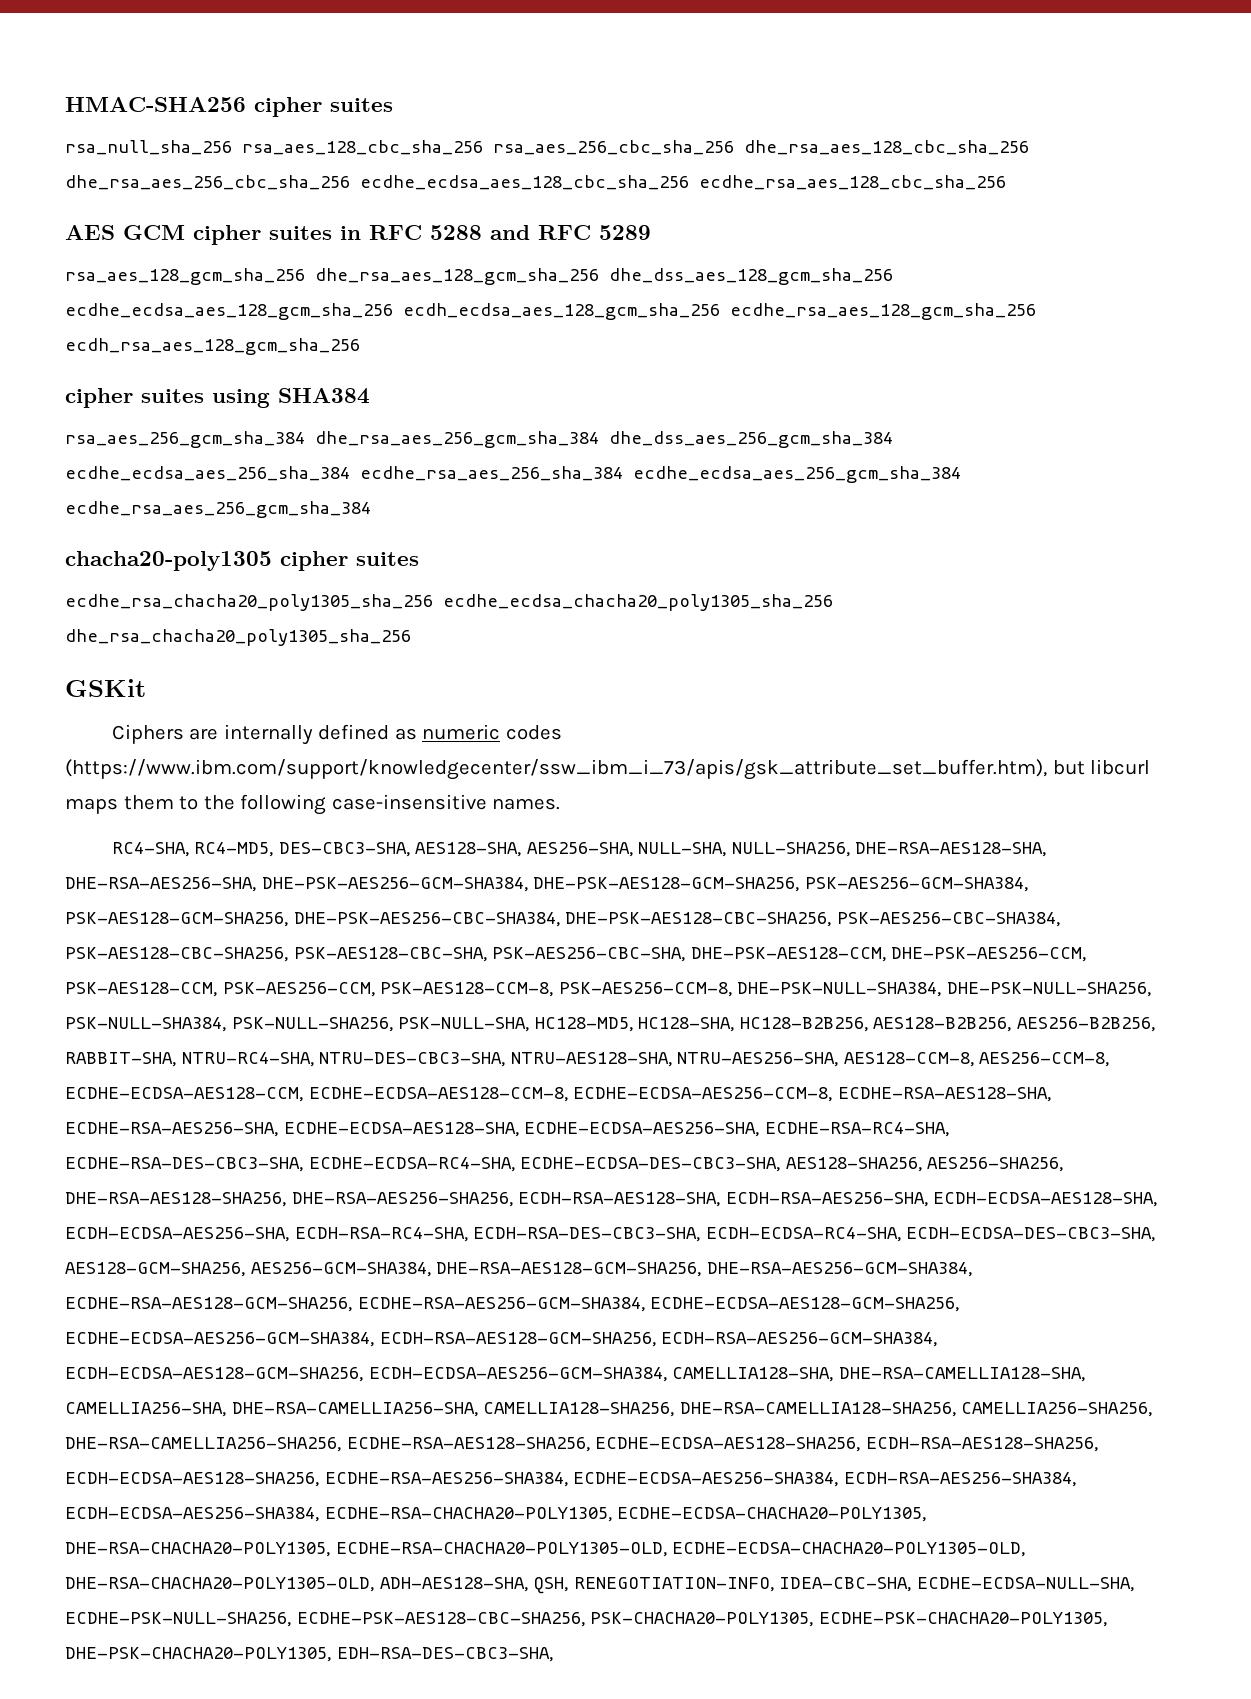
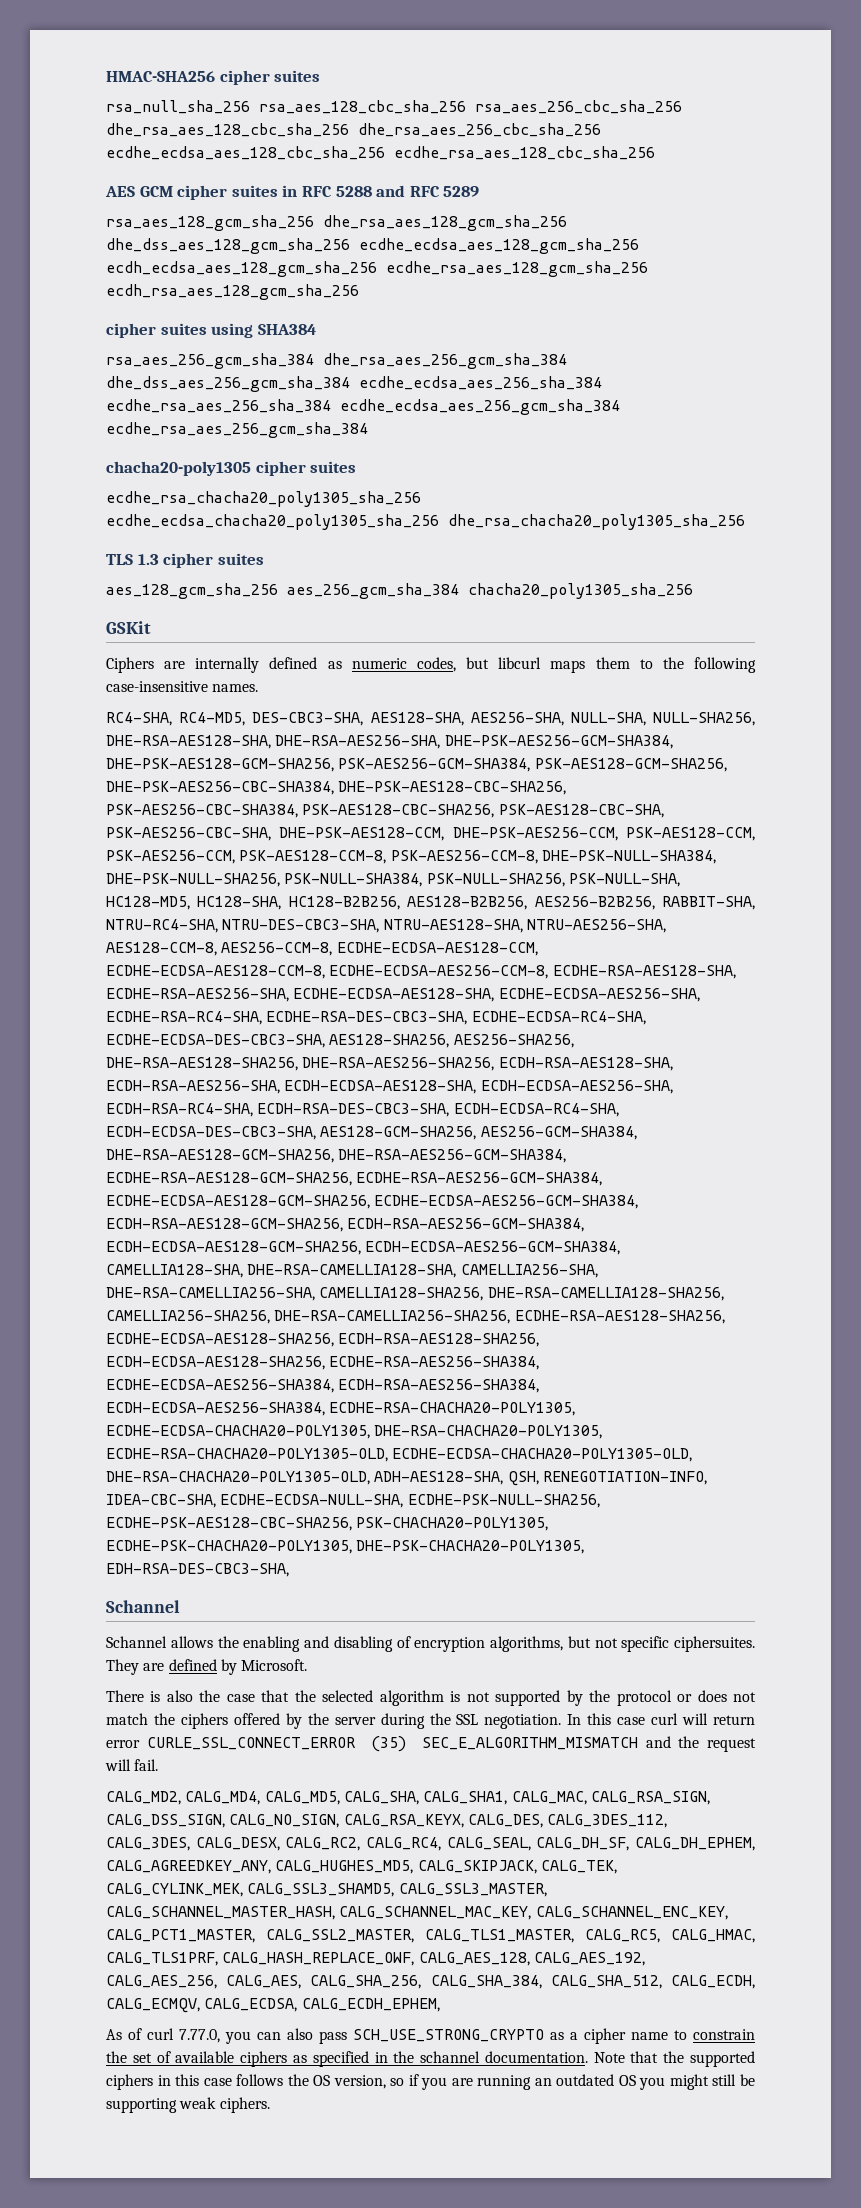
(411, 637) none -> [106,553,264,568] [106,583,693,599] // TLS 1.3 cipher suites // aes_128_gcm_sha_256 aes_256_gcm_sha_384 chacha20_poly1305_sha_256
[505,725,562,740] [65,759,1047,780] codes (https://www.ibm.com/support/knowledgecenter/ssw_ibm_i_73/apis/gsk_attribute_set_buffer.htm), -> [416,657,456,672] codes,
(553, 1654) none -> [106,1600,180,1613] [106,1636,755,1652] [106,1659,308,1675] [106,1690,757,1706] [106,1713,755,1729] [106,1736,756,1752] [105,1759,159,1771] [106,1791,710,1805] [106,1814,668,1828] [106,1837,756,1851] [106,1860,617,1874] [106,1883,547,1897] [106,1906,728,1920] [106,1929,755,1943] [106,1952,645,1966] [106,1975,756,1989] [106,1998,440,2013] [106,2028,755,2044] [106,2051,756,2067] [106,2074,755,2090] [106,2097,270,2113] // Schannel // Schannel allows the enabling and disabling of encryption algorithms, but not specific ciphersuites. They are defined by Microsoft. // There is also the case that the selected algorithm is not supported by the protocol or does not match the ciphers offered by the server during the SSL negotiation. In this case curl will return error CURLE_SSL_CONNECT_ERROR (35) SEC_E_ALGORITHM_MISMATCH and the request will fail. // CALG_MD2, CALG_MD4, CALG_MD5, CALG_SHA, CALG_SHA1, CALG_MAC, CALG_RSA_SIGN, CALG_DSS_SIGN, CALG_NO_SIGN, CALG_RSA_KEYX, CALG_DES, CALG_3DES_112, CALG_3DES, CALG_DESX, CALG_RC2, CALG_RC4, CALG_SEAL, CALG_DH_SF, CALG_DH_EPHEM, CALG_AGREEDKEY_ANY, CALG_HUGHES_MD5, CALG_SKIPJACK, CALG_TEK, CALG_CYLINK_MEK, CALG_SSL3_SHAMD5, CALG_SSL3_MASTER, CALG_SCHANNEL_MASTER_HASH, CALG_SCHANNEL_MAC_KEY, CALG_SCHANNEL_ENC_KEY, CALG_PCT1_MASTER, CALG_SSL2_MASTER, CALG_TLS1_MASTER, CALG_RC5, CALG_HMAC, CALG_TLS1PRF, CALG_HASH_REPLACE_OWF, CALG_AES_128, CALG_AES_192, CALG_AES_256, CALG_AES, CALG_SHA_256, CALG_SHA_384, CALG_SHA_512, CALG_ECDH, CALG_ECMQV, CALG_ECDSA, CALG_ECDH_EPHEM, // As of curl 7.77.0, you can also pass SCH_USE_STRONG_CRYPTO as a cipher name to constrain the set of available ciphers as specified in the schannel documentation. Note that the supported ciphers in this case follows the OS version, so if you are running an outdated OS you might still be supporting weak ciphers.

